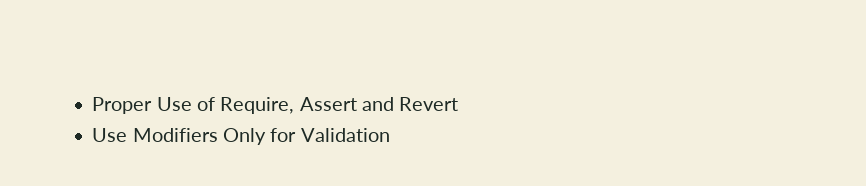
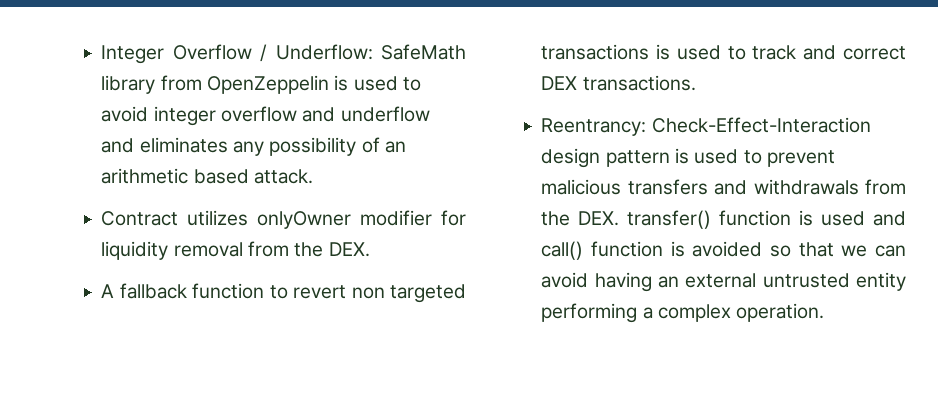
[92,97,459,114] [92,128,390,145] Proper Use of Require, Assert and Revert // Use Modifiers Only for Validation -> [101,44,466,64] [101,75,421,94] [101,106,430,126] [101,137,406,156] [101,168,313,184] [101,210,466,229] [101,241,370,260] [101,283,467,303] [541,44,906,60] [541,75,696,91] [541,117,871,136] [541,148,835,168] [541,179,906,195] [541,210,906,229] [541,241,906,260] [541,272,906,292] [541,303,825,323] Integer Overflow / Underflow: SafeMath library from OpenZeppelin is used to avoid integer overflow and underflow and eliminates any possibility of an arithmetic based attack. // Contract utilizes onlyOwner modifier for liquidity removal from the DEX. // A fallback function to revert non targeted transactions is used to track and correct DEX transactions. // Reentrancy: Check-Effect-Interaction design pattern is used to prevent malicious transfers and withdrawals from the DEX. transfer() function is used and call() function is avoided so that we can avoid having an external untrusted entity performing a complex operation.

